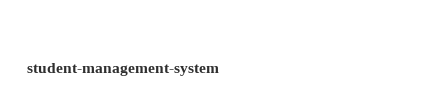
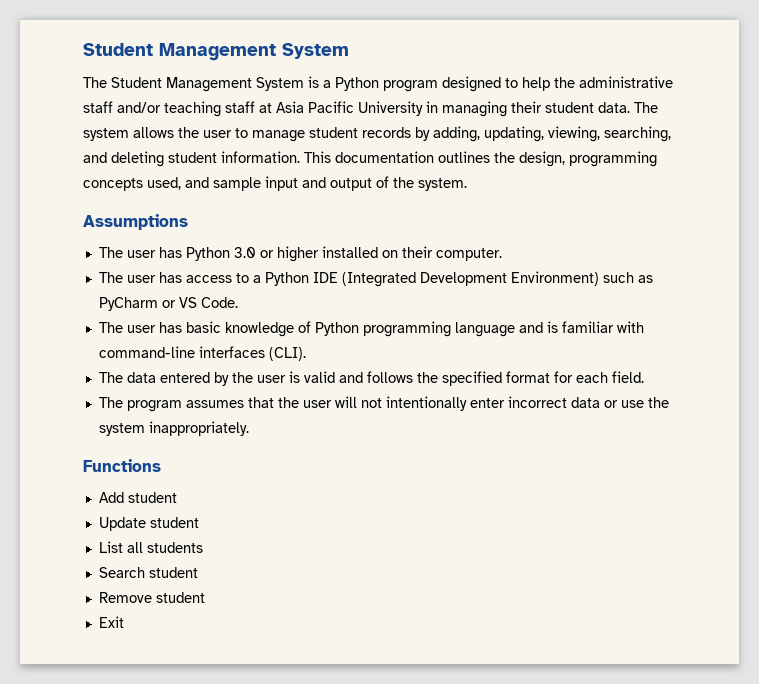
[27,63,219,76] student-management-system -> [83,43,349,61] [83,76,673,92] [83,101,658,117] [83,126,671,142] [83,151,657,167] [83,176,467,191] [83,214,188,230] [98,246,502,262] [98,271,653,287] [98,297,238,311] [98,321,644,337] [98,346,306,361] [98,371,644,386] [98,396,669,412] [98,421,249,436] [83,459,161,472] [98,492,177,503] [98,517,199,531] [98,541,203,553] [98,567,198,578] [98,592,205,603] [98,616,124,628] Student Management System // The Student Management System is a Python program designed to help the administrative staff and/or teaching staff at Asia Pacific University in managing their student data. The system allows the user to manage student records by adding, updating, viewing, searching, and deleting student information. This documentation outlines the design, programming concepts used, and sample input and output of the system. // Assumptions // The user has Python 3.0 or higher installed on their computer. // The user has access to a Python IDE (Integrated Development Environment) such as PyCharm or VS Code. // The user has basic knowledge of Python programming language and is familiar with command-line interfaces (CLI). // The data entered by the user is valid and follows the specified format for each field. // The program assumes that the user will not intentionally enter incorrect data or use the system inappropriately. // Functions // Add student // Update student // List all students // Search student // Remove student // Exit

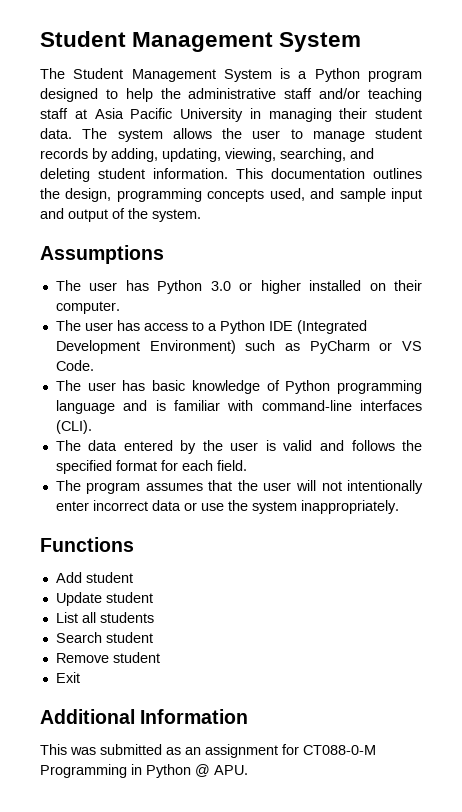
(124, 622) none -> [40,709,249,724] [40,744,376,758] [40,764,248,778] // Additional Information // This was submitted as an assignment for CT088-0-M Programming in Python @ APU.

